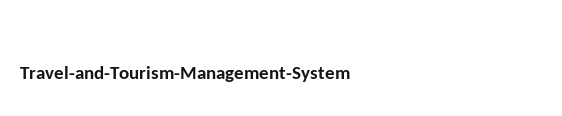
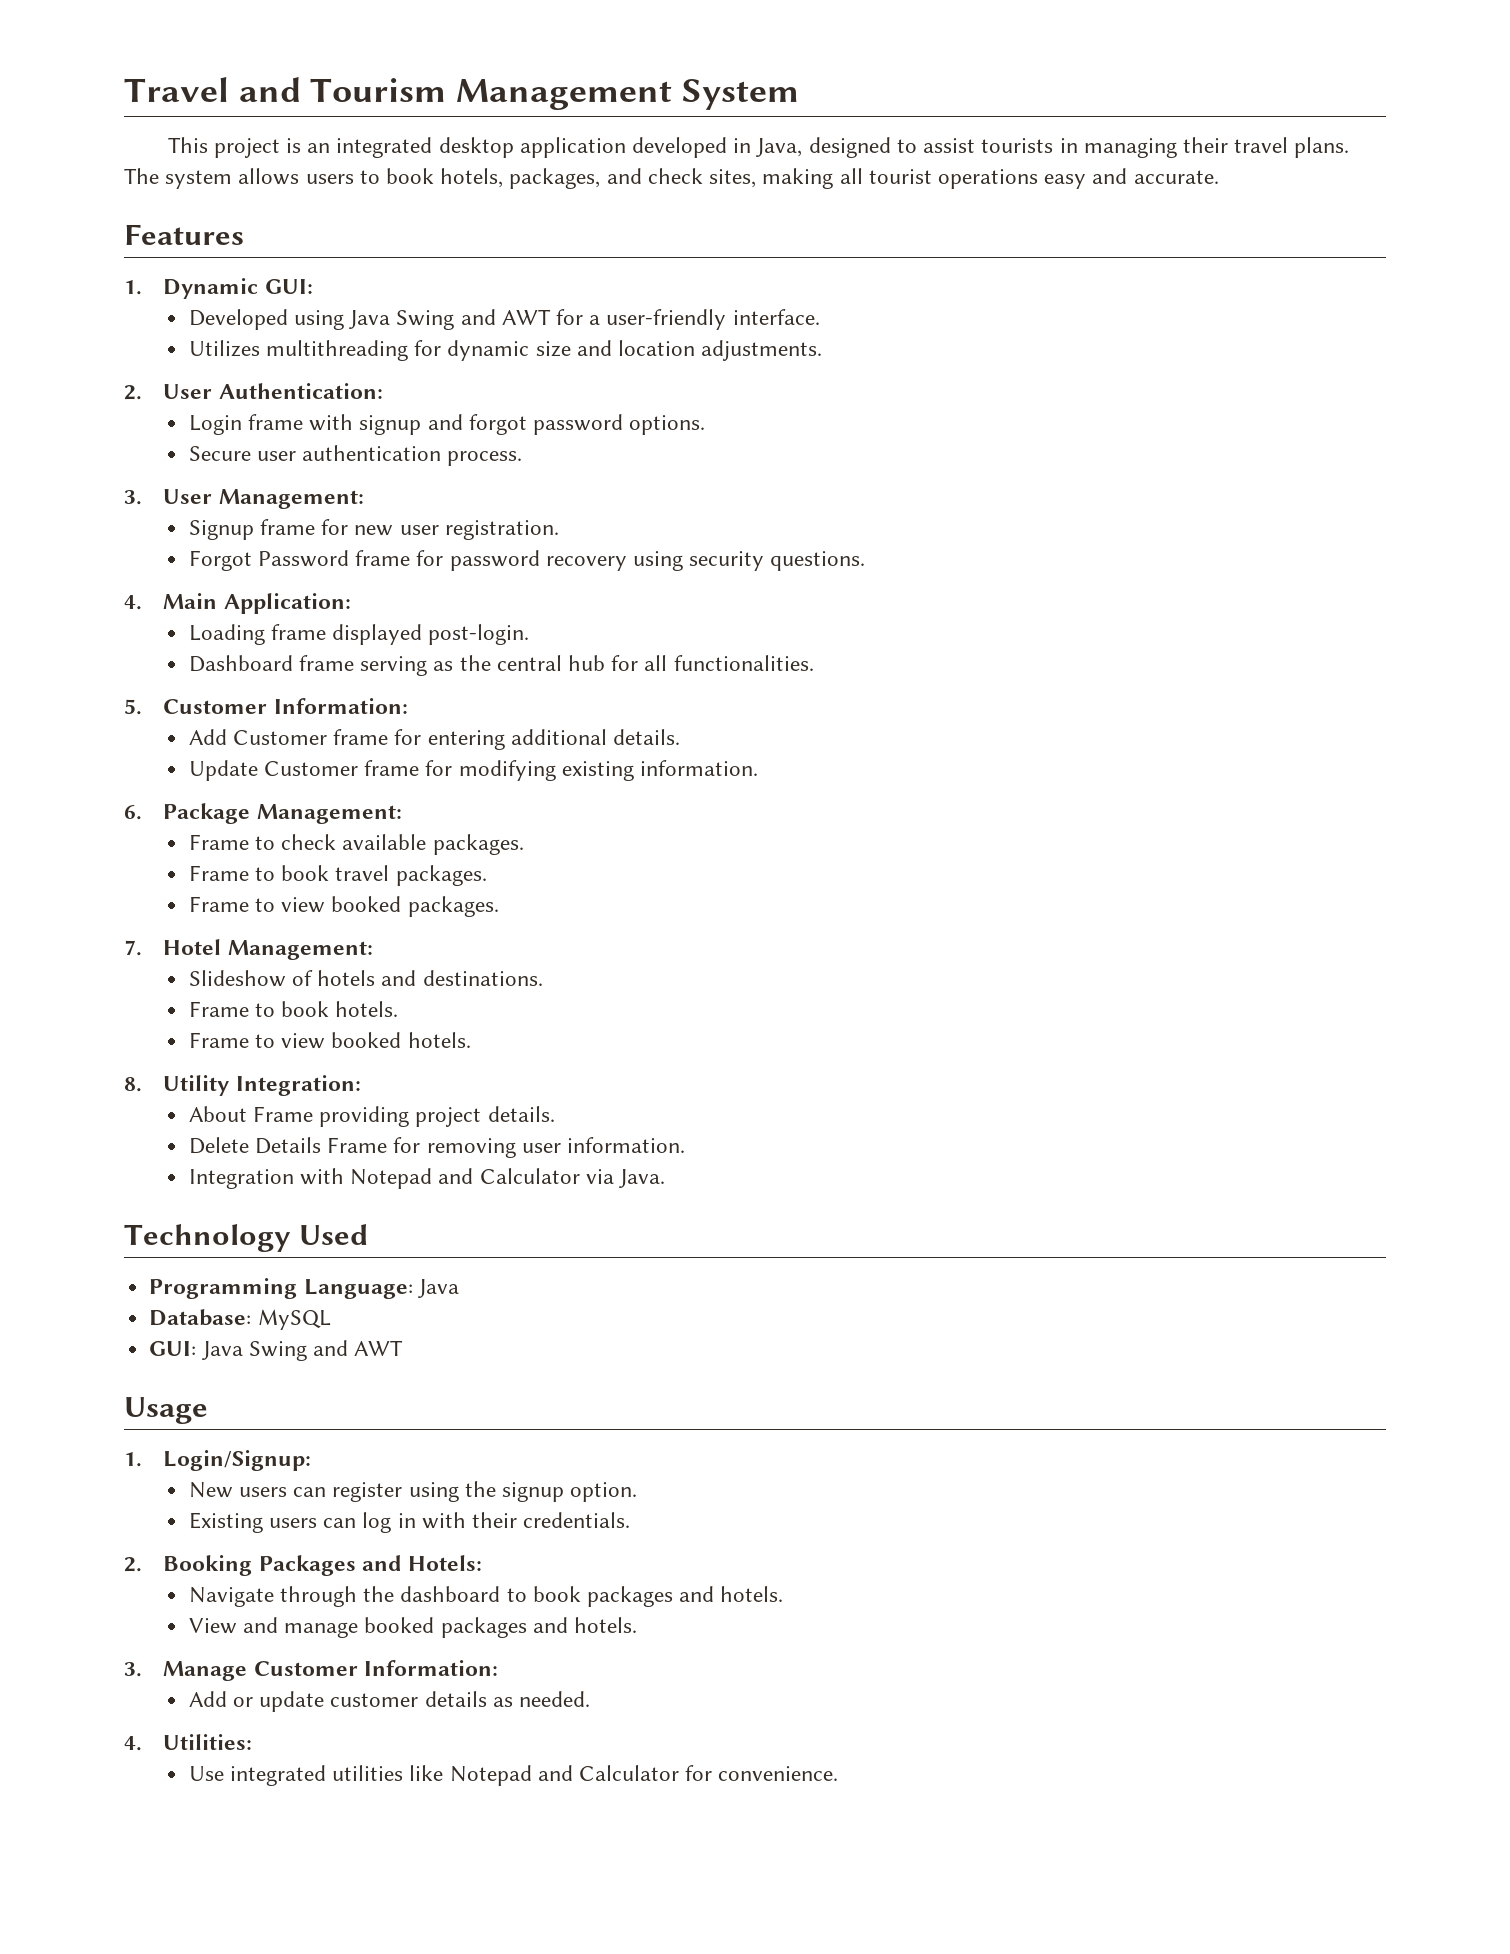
[20,66,350,82] Travel-and-Tourism-Management-System -> [124,77,799,110] [167,137,1350,158] [124,168,1219,189] [124,224,244,245] [124,278,313,299] [188,309,820,330] [188,340,823,361] [124,383,383,400] [188,414,706,435] [188,445,523,466] [124,489,364,509] [188,519,559,540] [188,550,866,571] [124,593,351,614] [188,624,530,645] [188,655,814,676] [124,698,408,715] [188,729,680,750] [188,760,758,781] [124,803,402,824] [188,834,524,855] [188,865,487,886] [188,896,499,917] [124,939,373,960] [188,970,543,987] [188,1001,399,1017] [188,1032,471,1049] [124,1075,361,1096] [188,1106,555,1127] [188,1137,685,1158] [188,1168,665,1189] [124,1224,369,1252] [149,1278,459,1299] [149,1309,331,1330] [149,1340,404,1361] [124,1397,208,1424] [124,1450,312,1471] [188,1481,638,1502] [188,1512,631,1533] [124,1555,483,1576] [188,1586,784,1607] [188,1617,637,1638] [124,1660,498,1681] [188,1691,590,1712] [124,1734,253,1751] [188,1765,839,1786] Travel and Tourism Management System // This project is an integrated desktop application developed in Java, designed to assist tourists in managing their travel plans. The system allows users to book hotels, packages, and check sites, making all tourist operations easy and accurate. // Features // 1. Dynamic GUI: // Developed using Java Swing and AWT for a user-friendly interface. // Utilizes multithreading for dynamic size and location adjustments. // 2. User Authentication: // Login frame with signup and forgot password options. // Secure user authentication process. // 3. User Management: // Signup frame for new user registration. // Forgot Password frame for password recovery using security questions. // 4. Main Application: // Loading frame displayed post-login. // Dashboard frame serving as the central hub for all functionalities. // 5. Customer Information: // Add Customer frame for entering additional details. // Update Customer frame for modifying existing information. // 6. Package Management: // Frame to check available packages. // Frame to book travel packages. // Frame to view booked packages. // 7. Hotel Management: // Slideshow of hotels and destinations. // Frame to book hotels. // Frame to view booked hotels. // 8. Utility Integration: // About Frame providing project details. // Delete Details Frame for removing user information. // Integration with Notepad and Calculator via Java. // Technology Used // Programming Language: Java // Database: MySQL // GUI: Java Swing and AWT // Usage // 1. Login/Signup: // New users can register using the signup option. // Existing users can log in with their credentials. // 2. Booking Packages and Hotels: // Navigate through the dashboard to book packages and hotels. // View and manage booked packages and hotels. // 3. Manage Customer Information: // Add or update customer details as needed. // 4. Utilities: // Use integrated utilities like Notepad and Calculator for convenience.

